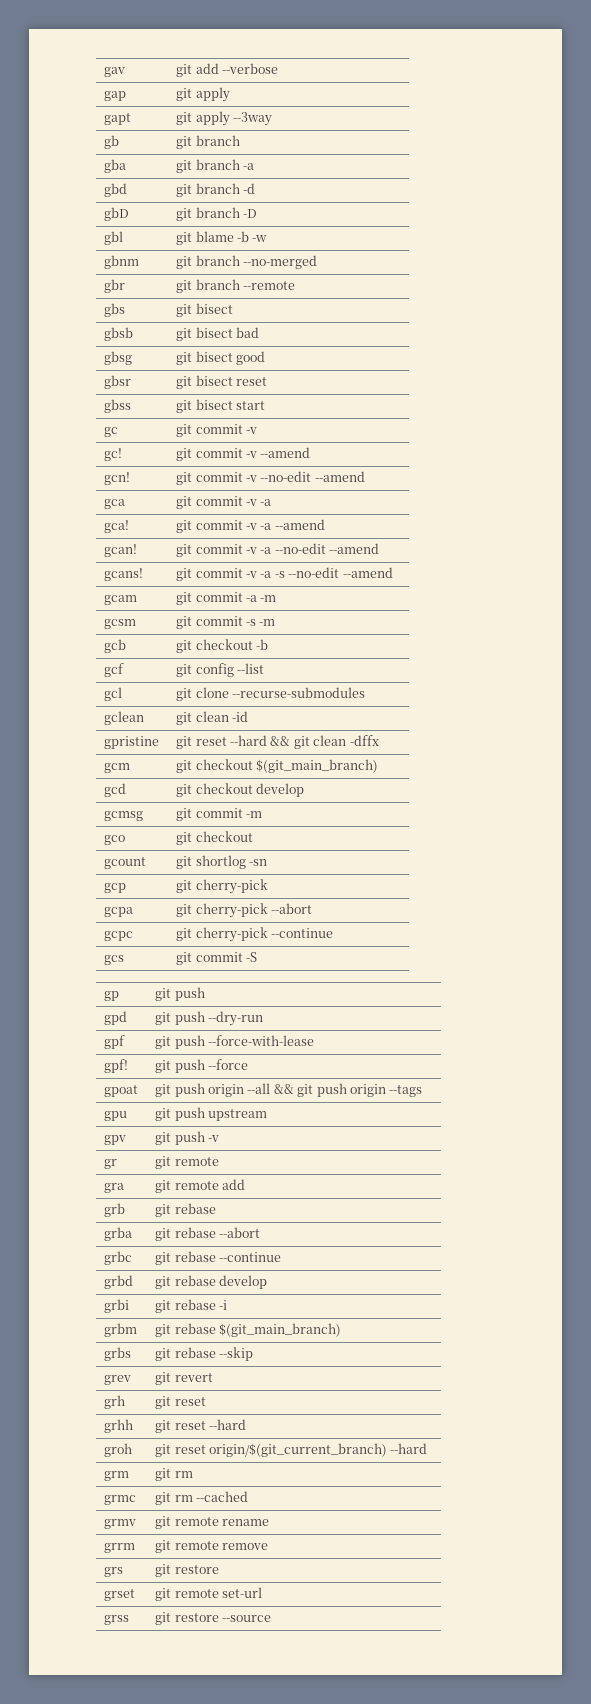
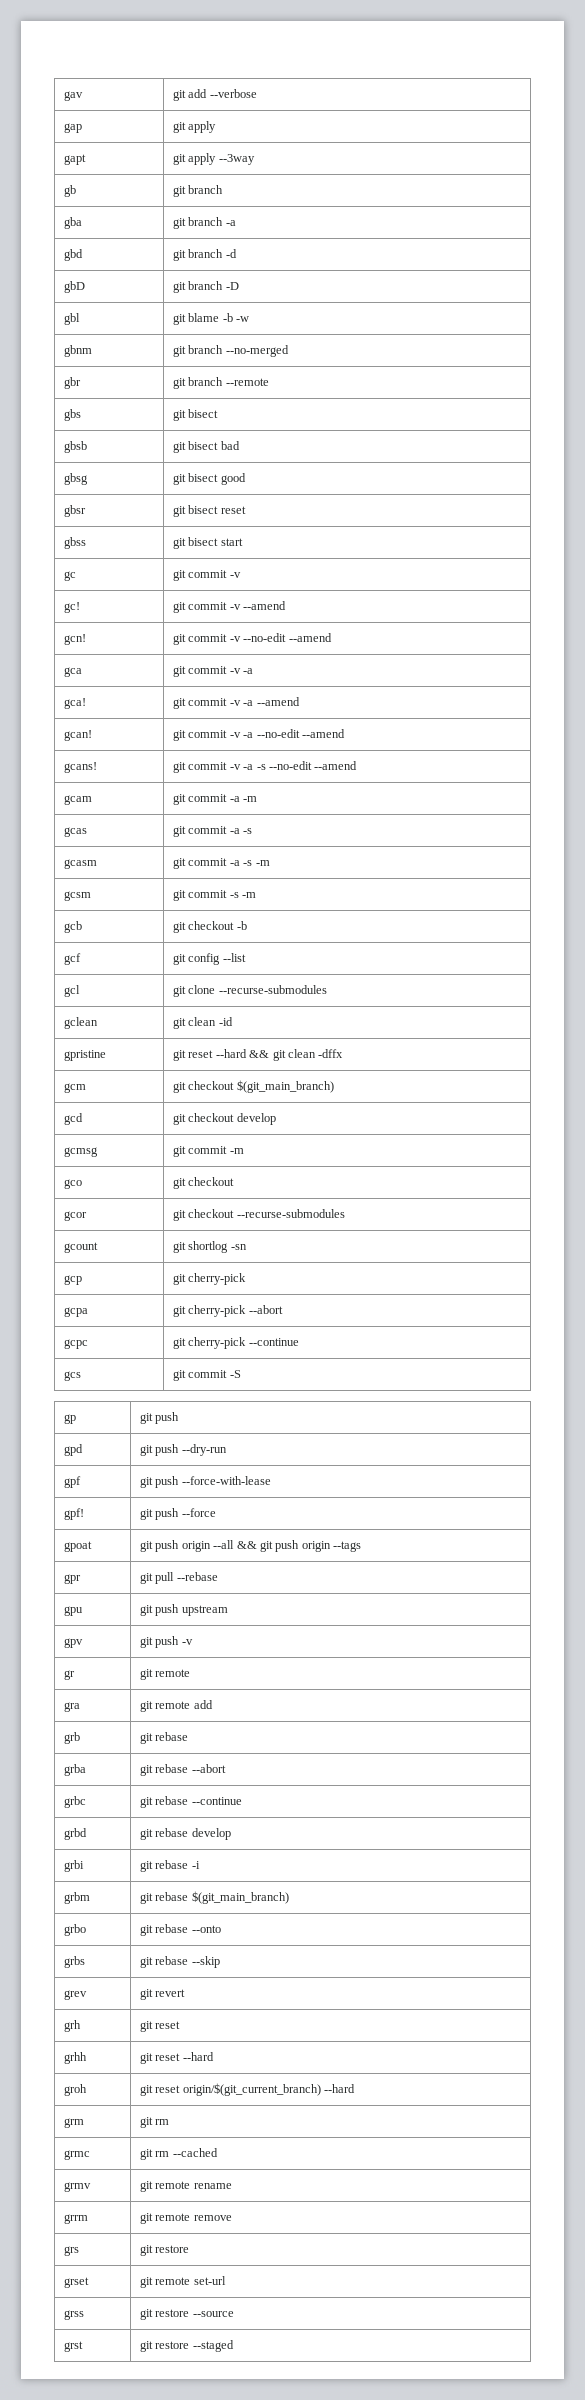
(277, 598) none -> [64,827,88,837] [173,826,253,837] [64,859,98,869] [173,858,270,869] // gcas | git commit -a -s // gcasm | git commit -a -s -m
(253, 836) none -> [64,1211,88,1221] [173,1209,345,1221] // gcor | git checkout --recurse-submodules
(423, 1091) none -> [64,1574,82,1584] [140,1572,218,1584] // gpr | git pull --rebase
(342, 1330) none -> [64,1924,87,1936] [140,1924,221,1936] // grbo | git rebase --onto
(272, 1618) none -> [64,2341,84,2352] [140,2340,234,2352] // grst | git restore --staged

